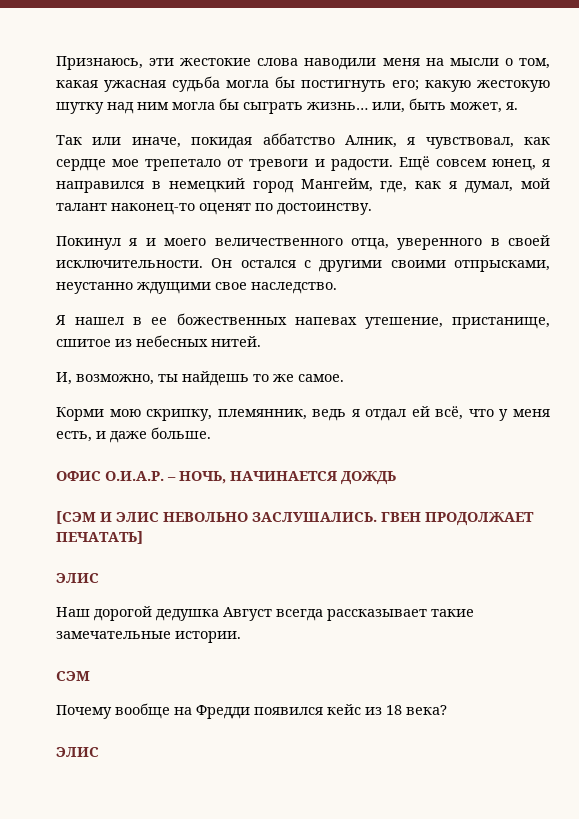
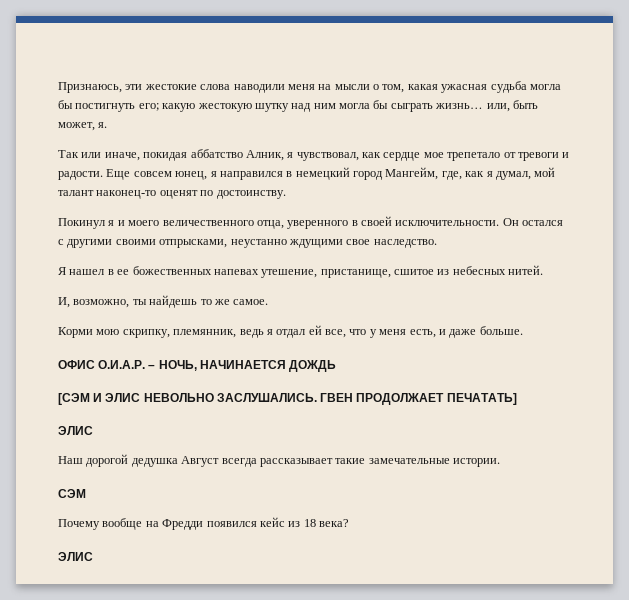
[398,156,430,171] Ещё -> [106,169,131,180] Еще
[435,406,464,420] всё, -> [325,329,346,338] все,

